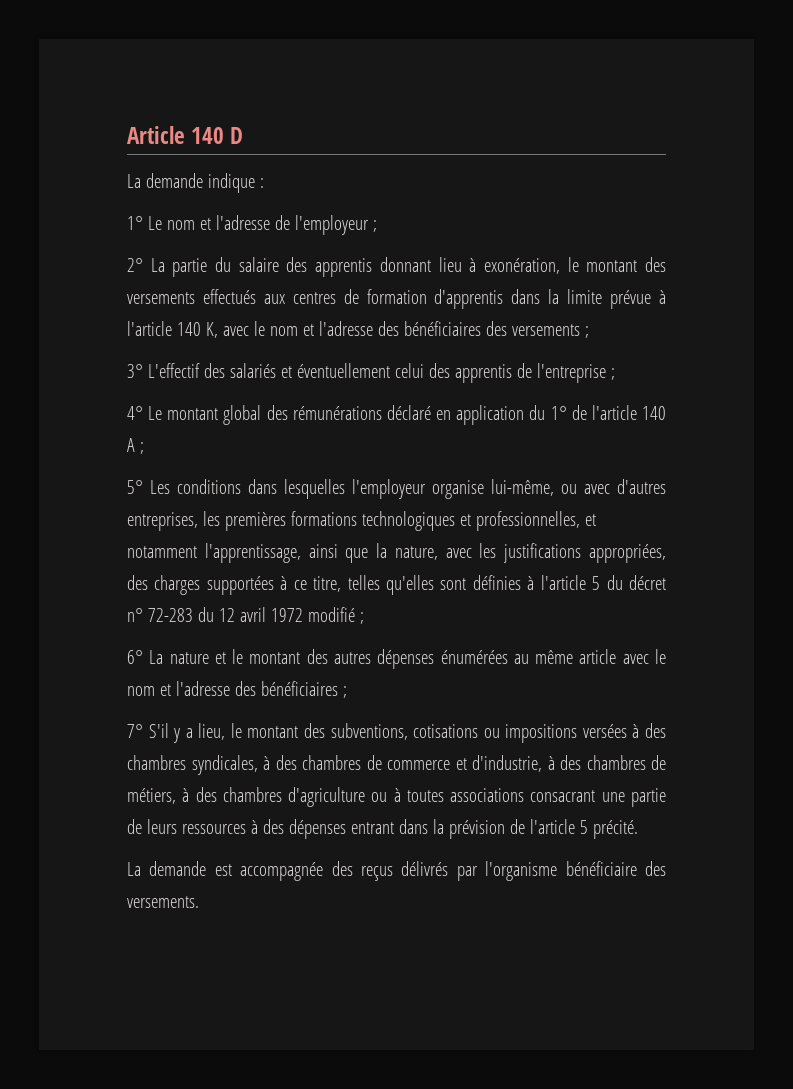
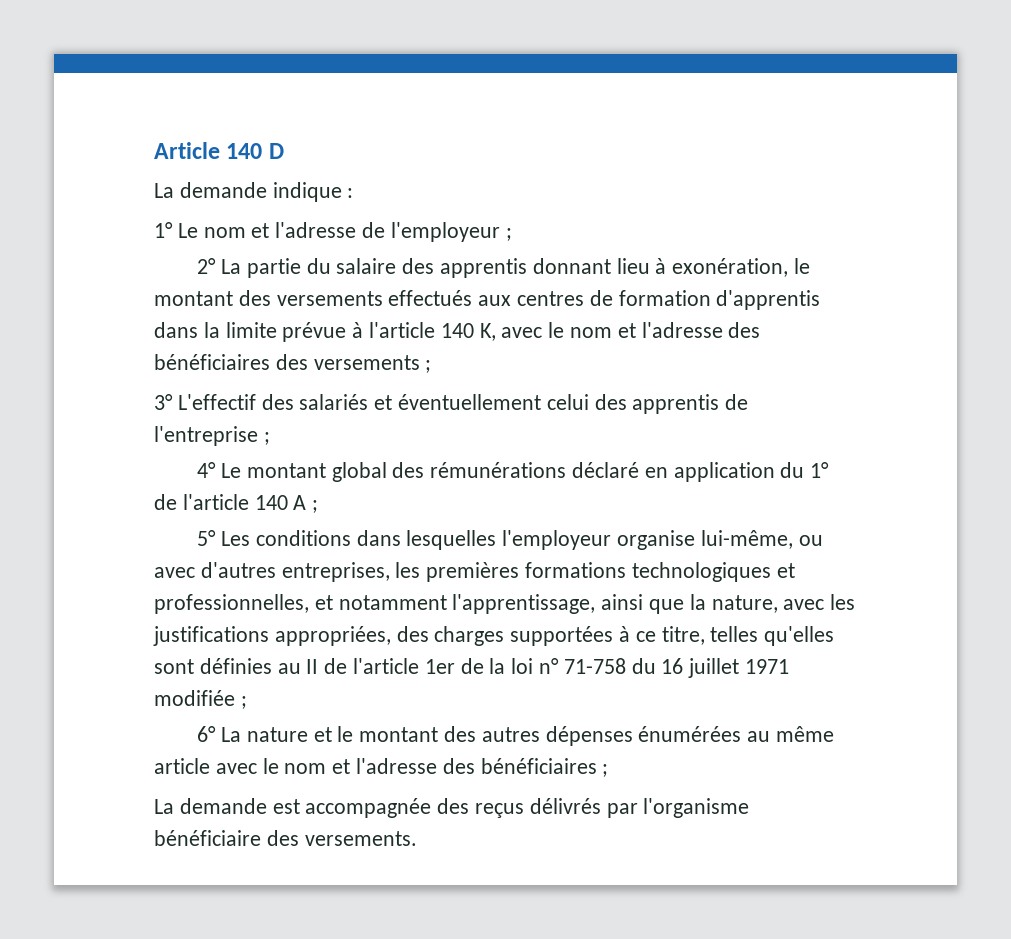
[527,575,666,590] [127,607,355,622] à l'article 5 du décret n° 72-283 du 12 avril 1972 modifié -> [277,658,790,678] [154,690,235,706] au II de l'article 1er de la loi n° 71-758 du 16 juillet 1971 modifiée
[127,723,666,743] [127,755,666,775] [127,787,667,807] [127,819,638,839] // 7° S'il y a lieu, le montant des subventions, cotisations ou impositions versées à des chambres syndicales, à des chambres de commerce et d'industrie, à des chambres de métiers, à des chambres d'agriculture ou à toutes associations consacrant une partie de leurs ressources à des dépenses entrant dans la prévision de l'article 5 précité. -> (609, 770) none

